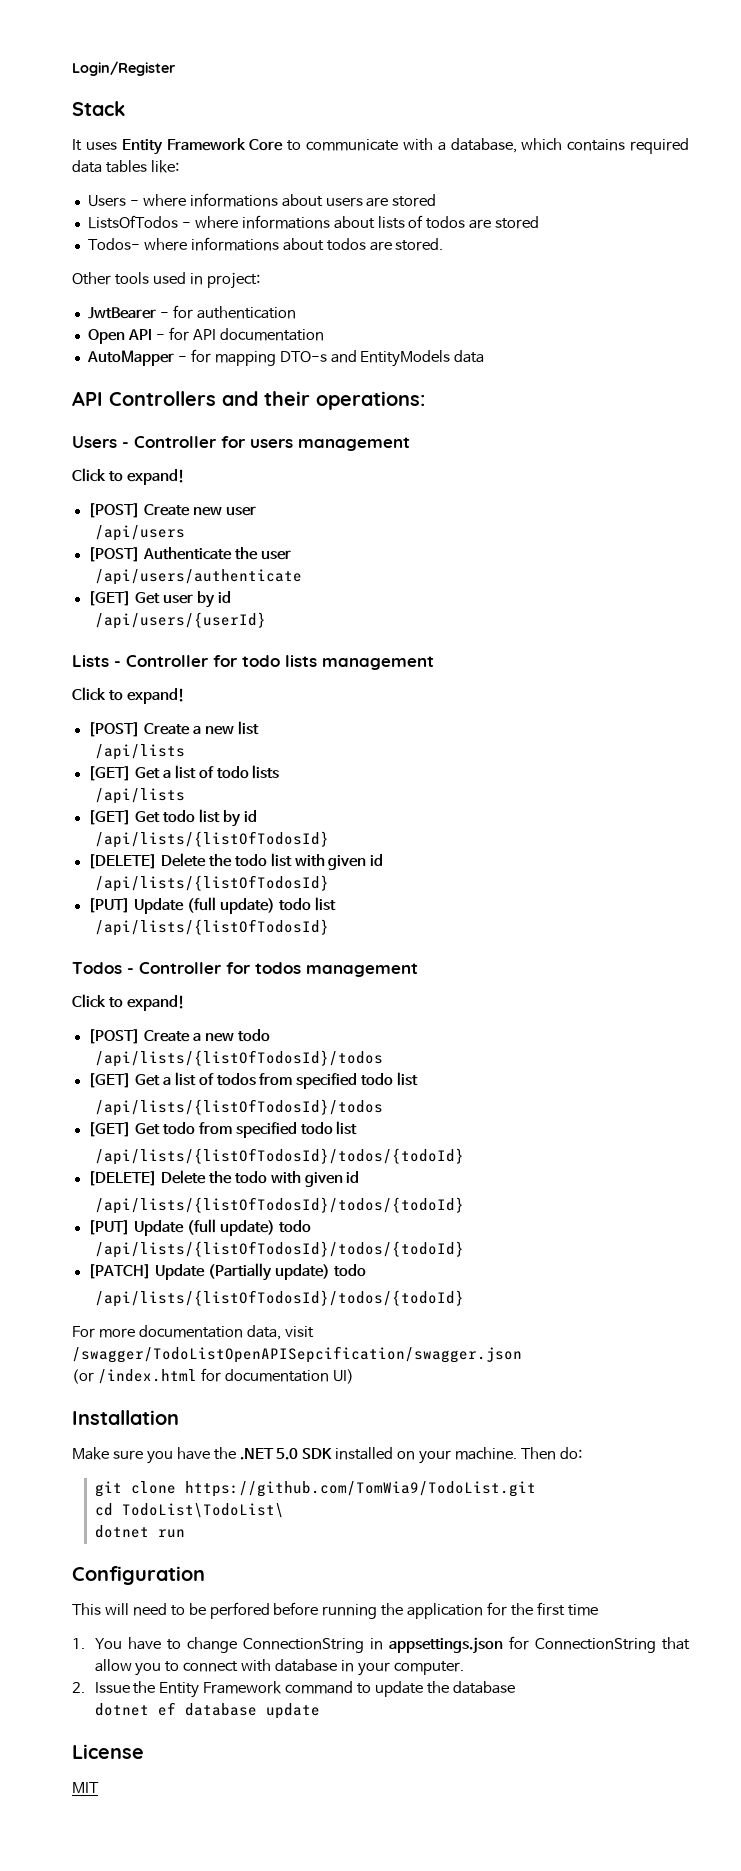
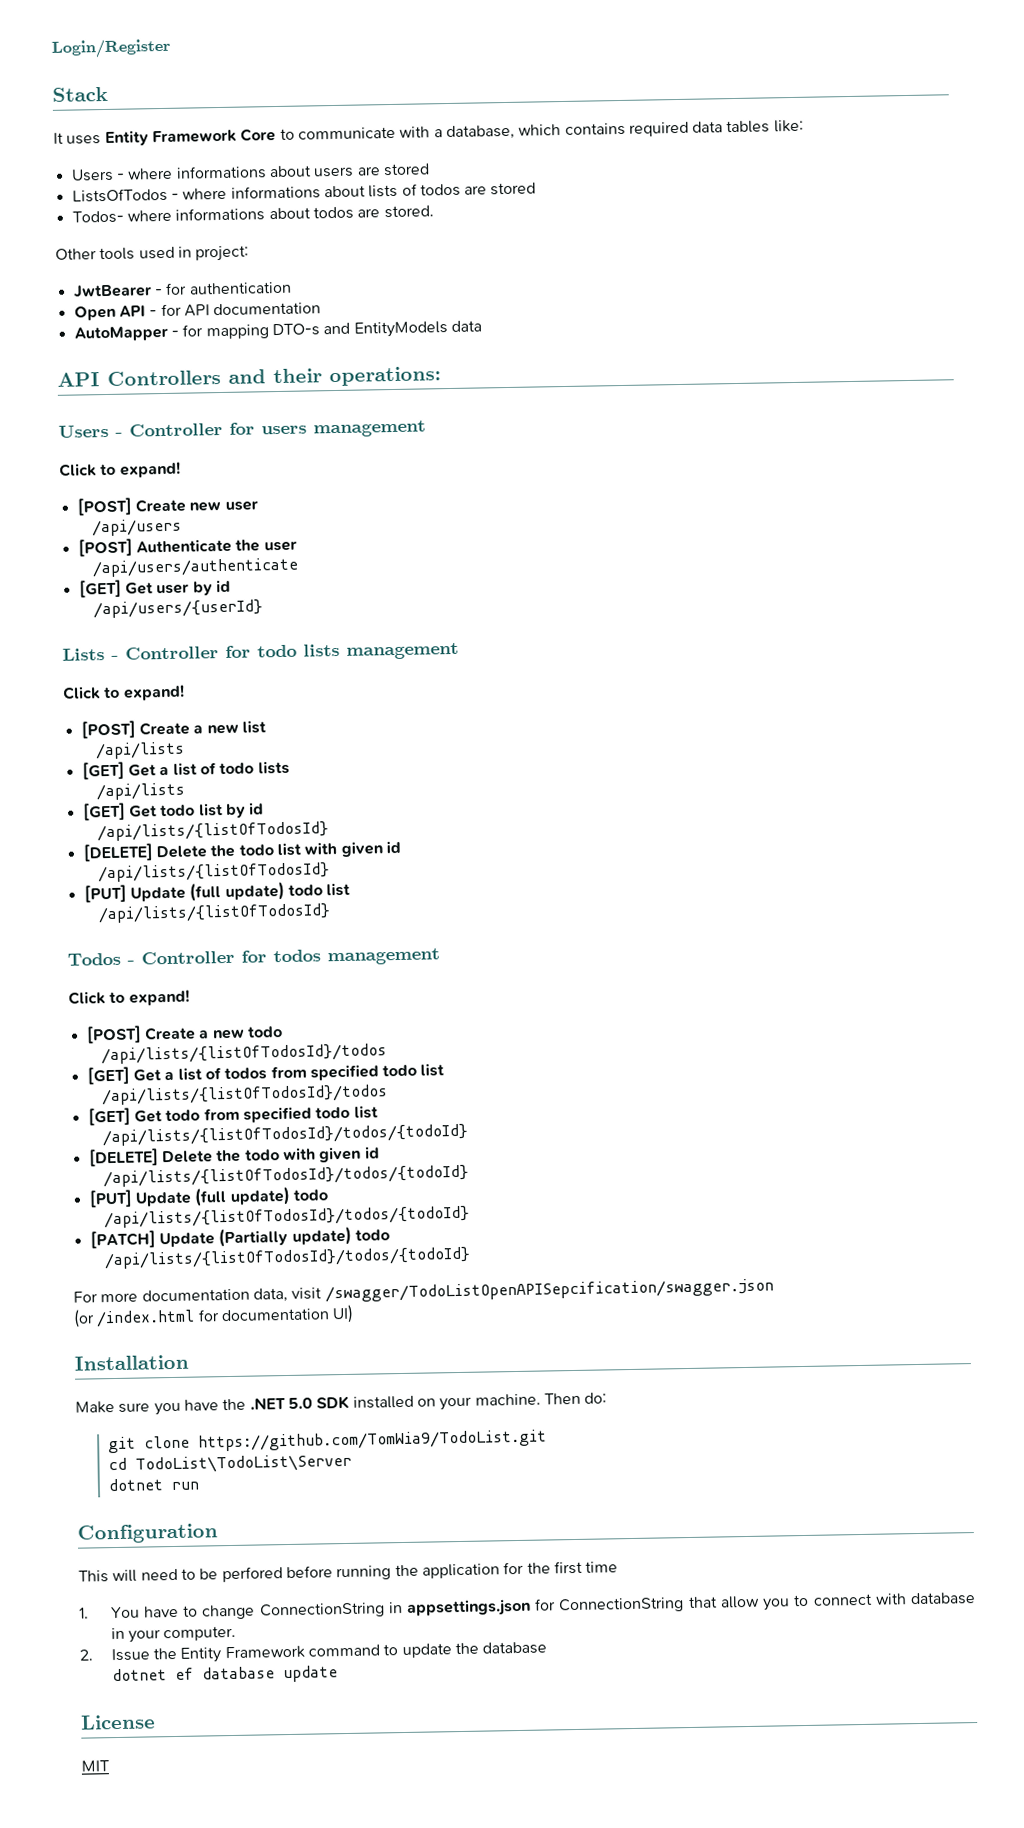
[121,1503,284,1518] TodoList\TodoList\ -> [134,1453,352,1474] TodoList\TodoList\Server

